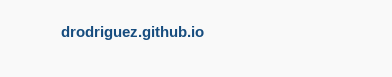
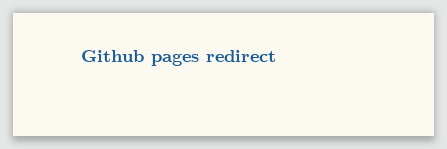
[61,26,204,40] drodriguez.github.io -> [81,50,276,66] Github pages redirect

